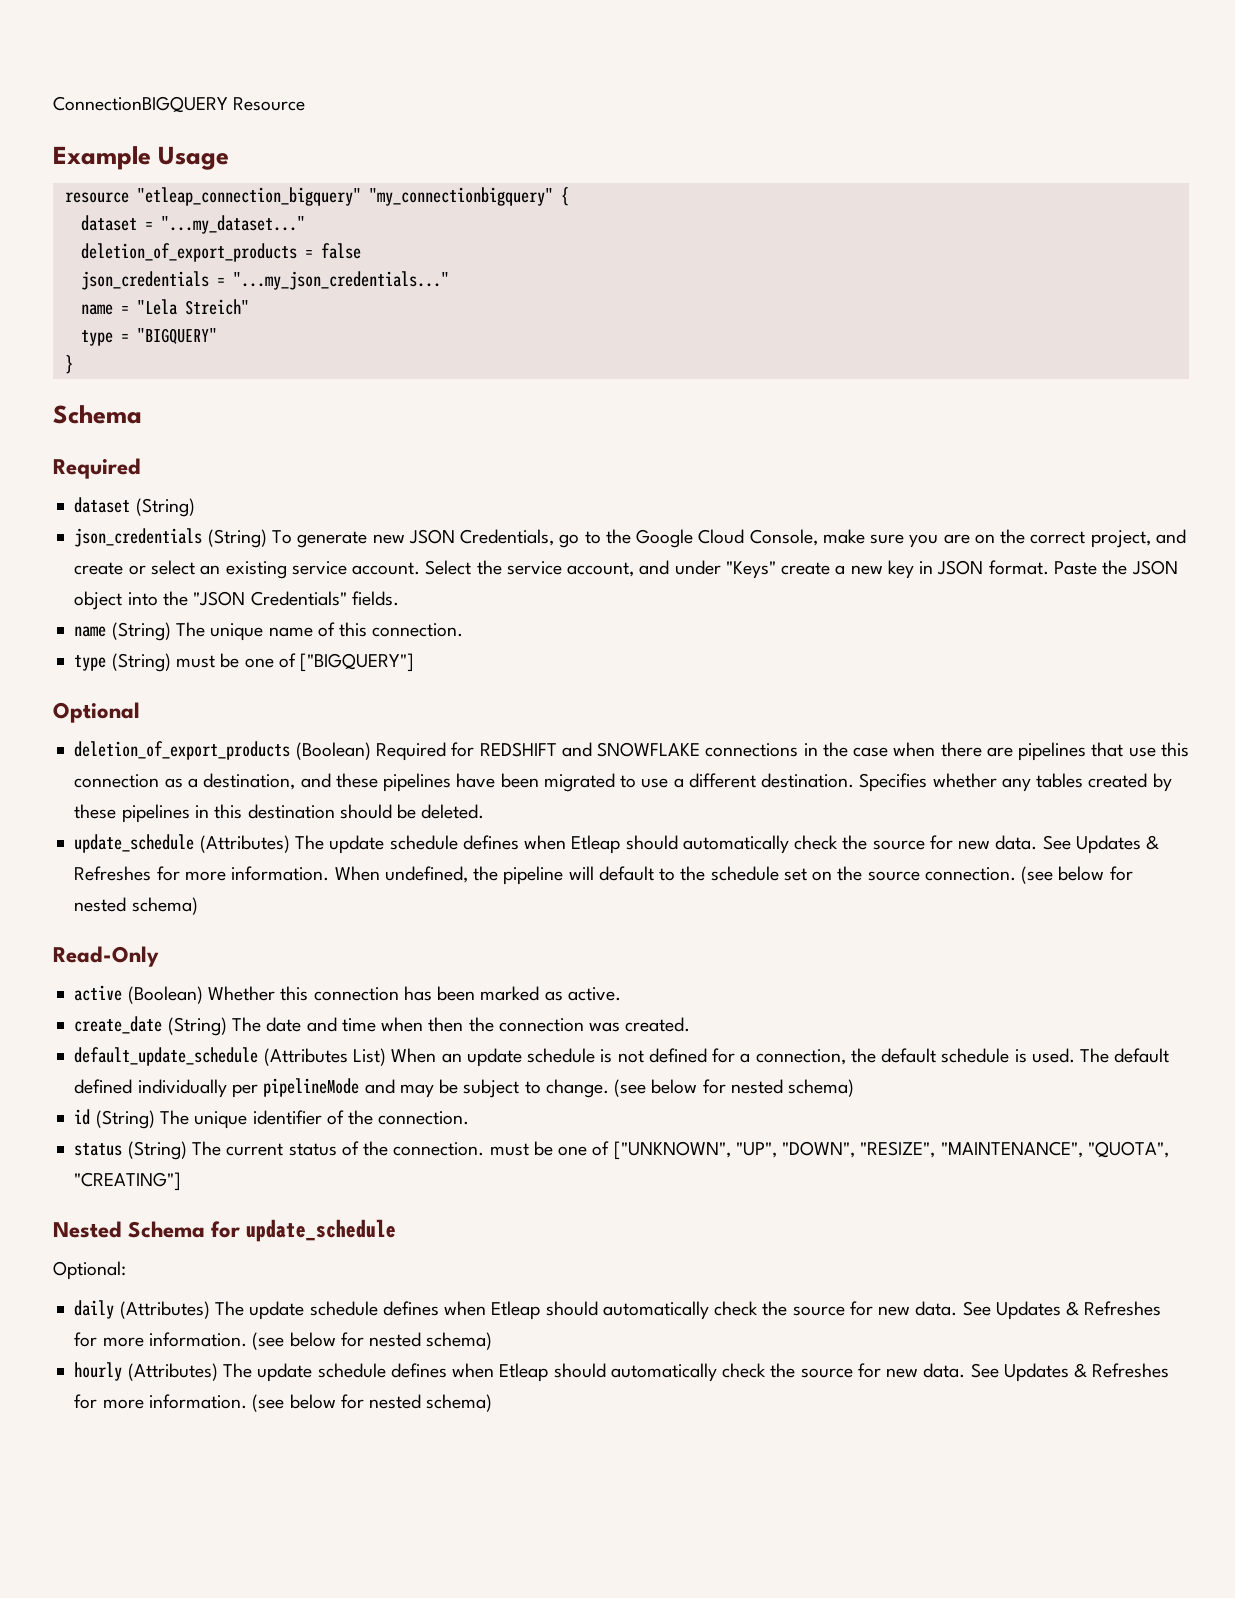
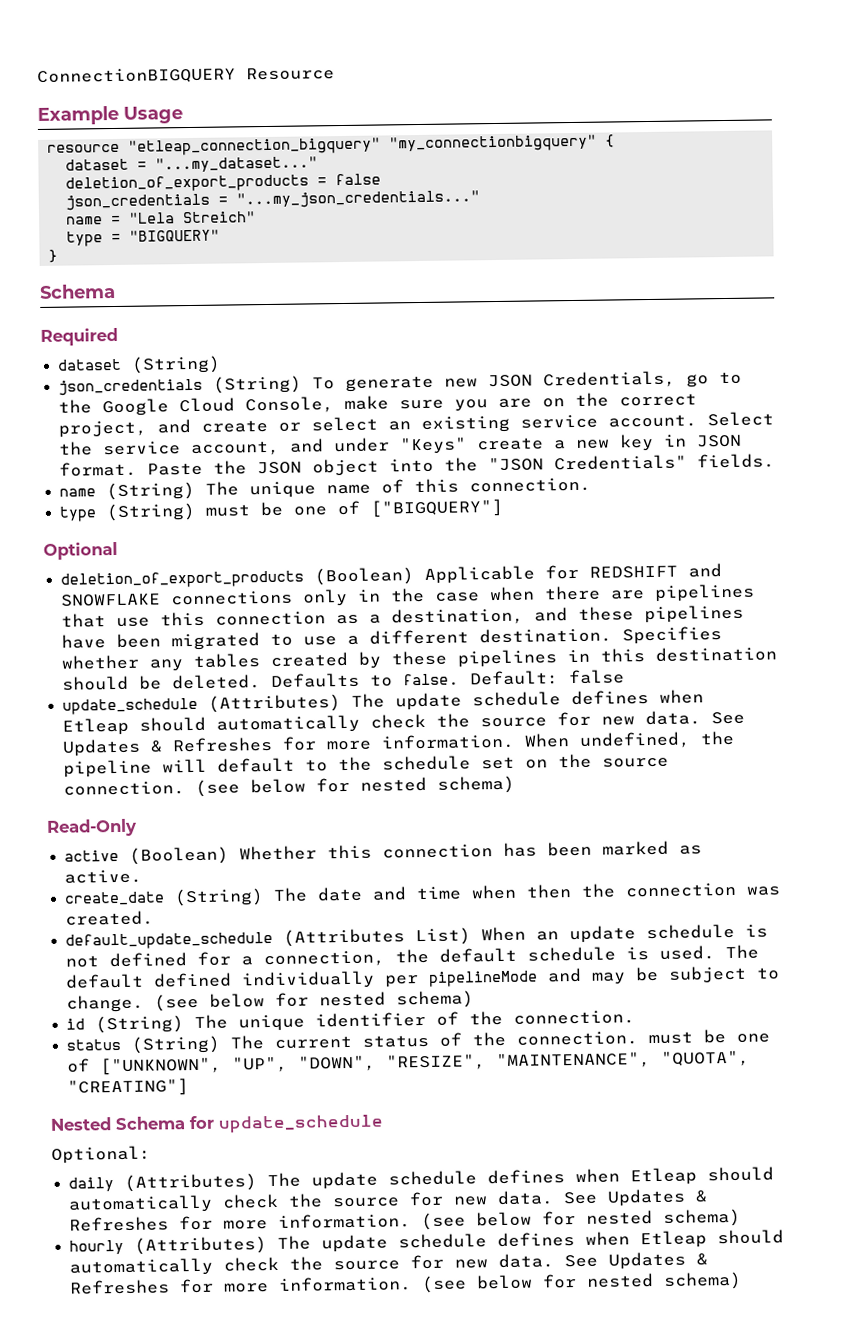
[375,742,446,761] Required -> [424,565,536,584] Applicable
(799, 750) none -> [302,588,349,607] only
(485, 811) none -> [271,669,626,688] Defaults to false. Default: false

